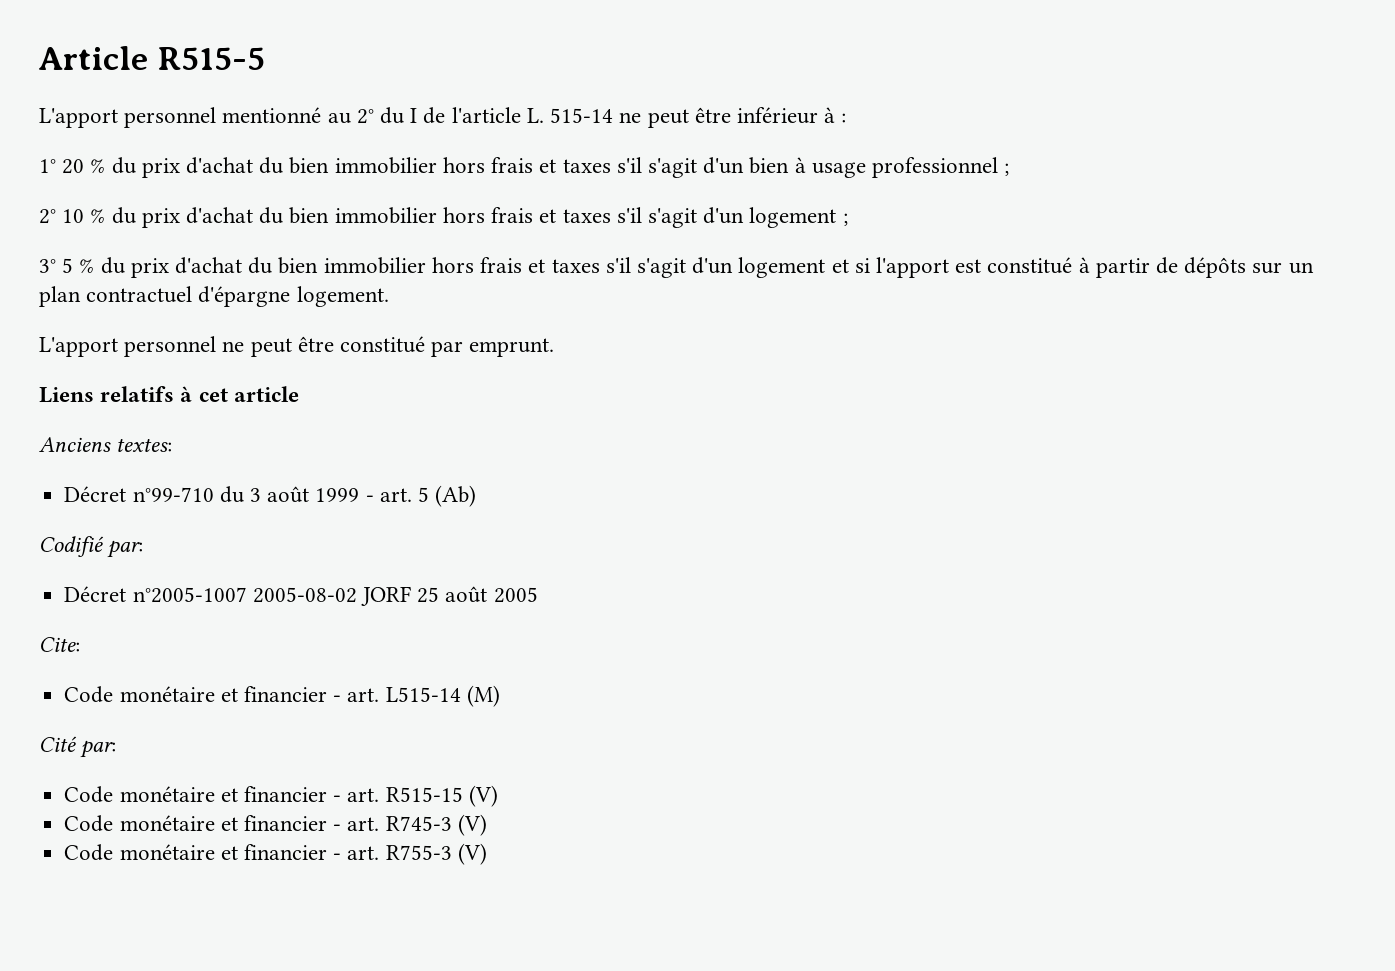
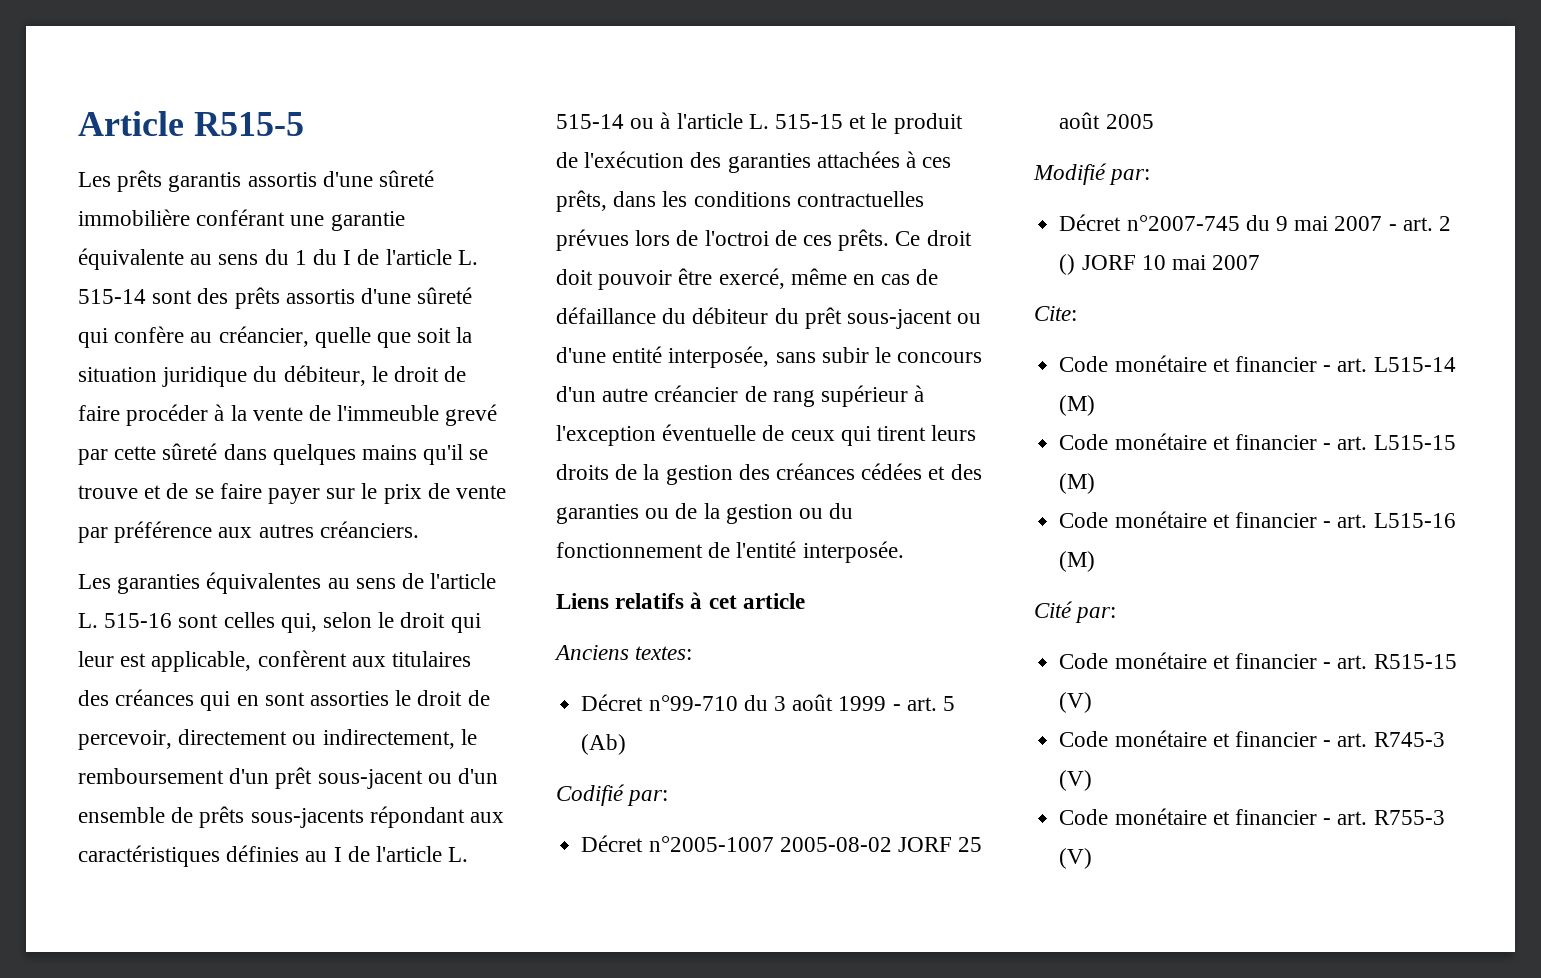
[39,107,374,128] L'apport personnel mentionné au 2° -> [78,170,435,192] [78,209,405,231] [78,248,307,270] Les prêts garantis assortis d'une sûreté immobilière conférant une garantie équivalente au sens du 1
[619,107,847,128] [39,157,1010,178] [39,207,848,228] [39,257,1314,278] [39,286,389,307] [39,336,555,357] ne peut être inférieur à : // 1° 20 % du prix d'achat du bien immobilier hors frais et taxes s'il s'agit d'un bien à usage professionnel ; // 2° 10 % du prix d'achat du bien immobilier hors frais et taxes s'il s'agit d'un logement ; // 3° 5 % du prix d'achat du bien immobilier hors frais et taxes s'il s'agit d'un logement et si l'apport est constitué à partir de dépôts sur un plan contractuel d'épargne logement. // L'apport personnel ne peut être constitué par emprunt. -> [152,287,473,309] [78,326,473,348] [78,365,467,387] [78,404,498,426] [78,443,489,465] [78,483,507,504] [78,521,419,543] [78,572,497,594] [78,612,481,633] [78,650,472,672] [78,689,490,711] [78,729,477,750] [78,767,499,789] [78,806,505,828] [78,845,469,867] [556,112,963,134] [556,151,952,173] [556,190,924,212] [556,229,972,251] [556,268,939,290] [556,307,982,329] [556,346,983,368] [556,385,925,407] [556,424,977,446] [556,463,982,485] [556,503,854,524] [556,541,904,563] sont des prêts assortis d'une sûreté qui confère au créancier, quelle que soit la situation juridique du débiteur, le droit de faire procéder à la vente de l'immeuble grevé par cette sûreté dans quelques mains qu'il se trouve et de se faire payer sur le prix de vente par préférence aux autres créanciers. // Les garanties équivalentes au sens de l'article L. 515-16 sont celles qui, selon le droit qui leur est applicable, confèrent aux titulaires des créances qui en sont assorties le droit de percevoir, directement ou indirectement, le remboursement d'un prêt sous-jacent ou d'un ensemble de prêts sous-jacents répondant aux caractéristiques définies au I de l'article L. 515-14 ou à l'article L. 515-15 et le produit de l'exécution des garanties attachées à ces prêts, dans les conditions contractuelles prévues lors de l'octroi de ces prêts. Ce droit doit pouvoir être exercé, même en cas de défaillance du débiteur du prêt sous-jacent ou d'une entité interposée, sans subir le concours d'un autre créancier de rang supérieur à l'exception éventuelle de ceux qui tirent leurs droits de la gestion des créances cédées et des garanties ou de la gestion ou du fonctionnement de l'entité interposée.
(538, 595) none -> [1033,163,1151,185] [1059,214,1451,231] [1059,254,1261,275] // Modifié par: // Décret n°2007-745 du 9 mai 2007 - art. 2 () JORF 10 mai 2007
(500, 696) none -> [1059,433,1456,450] [1059,473,1096,494] [1059,511,1456,528] [1059,551,1096,572] // Code monétaire et financier - art. L515-15 (M) // Code monétaire et financier - art. L515-16 (M)

